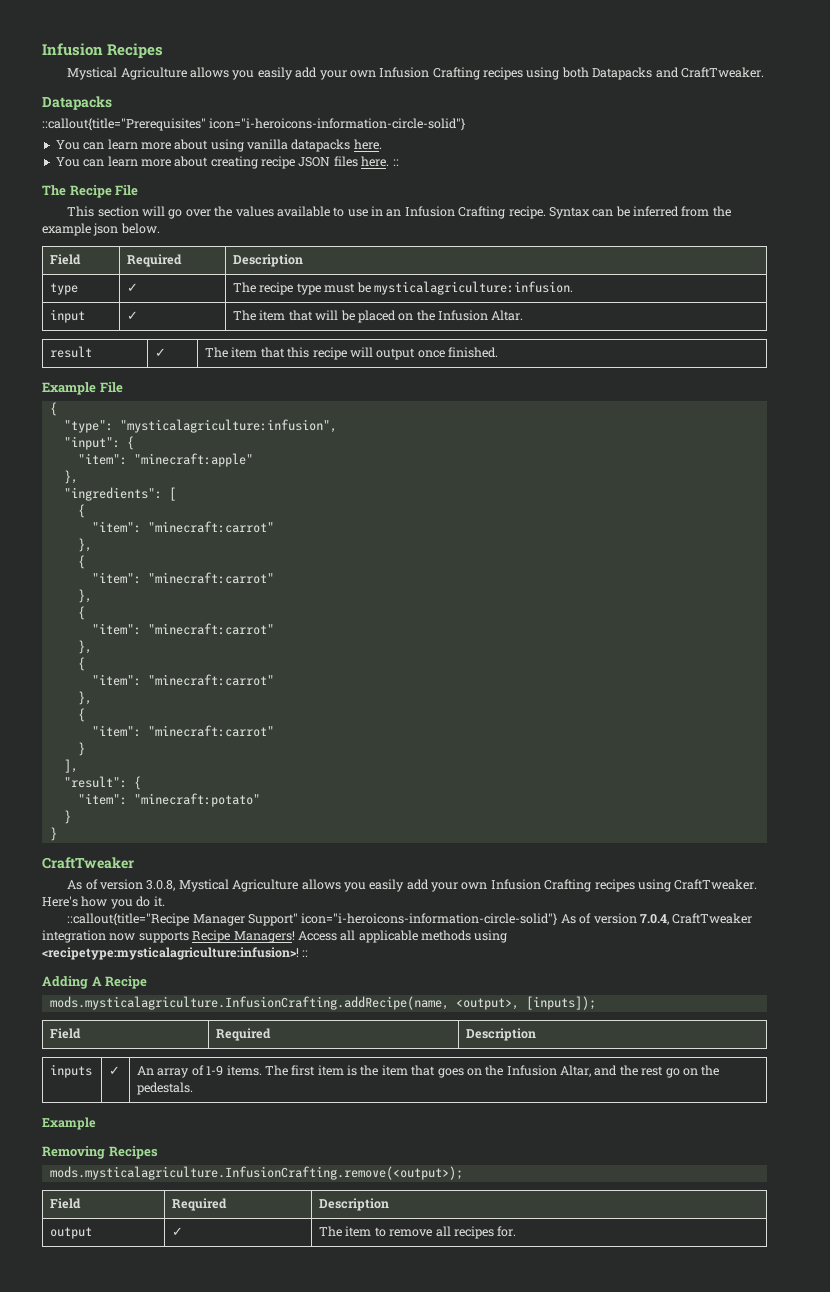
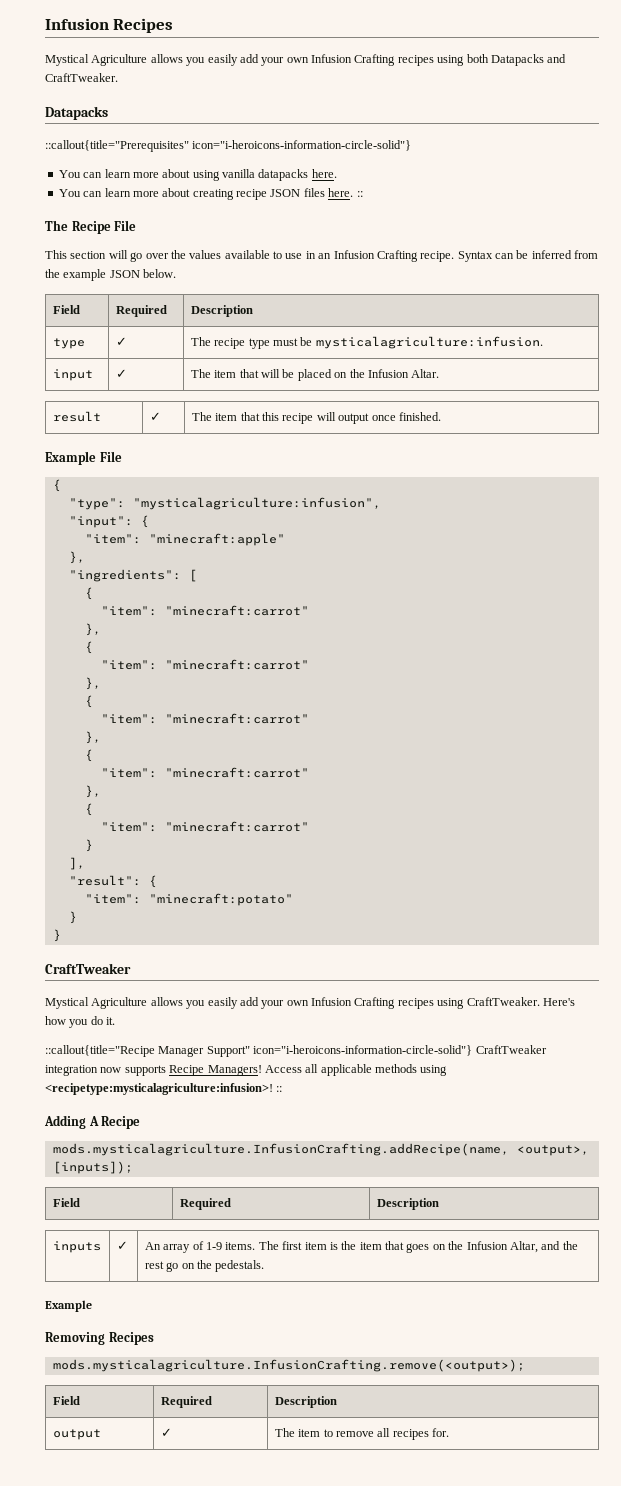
[93,223,119,236] json -> [109,270,140,278] JSON
[67,879,176,891] As of version 3.0.8, -> (131, 968) none
[560,913,669,925] As of version 7.0.4, -> (473, 1050) none

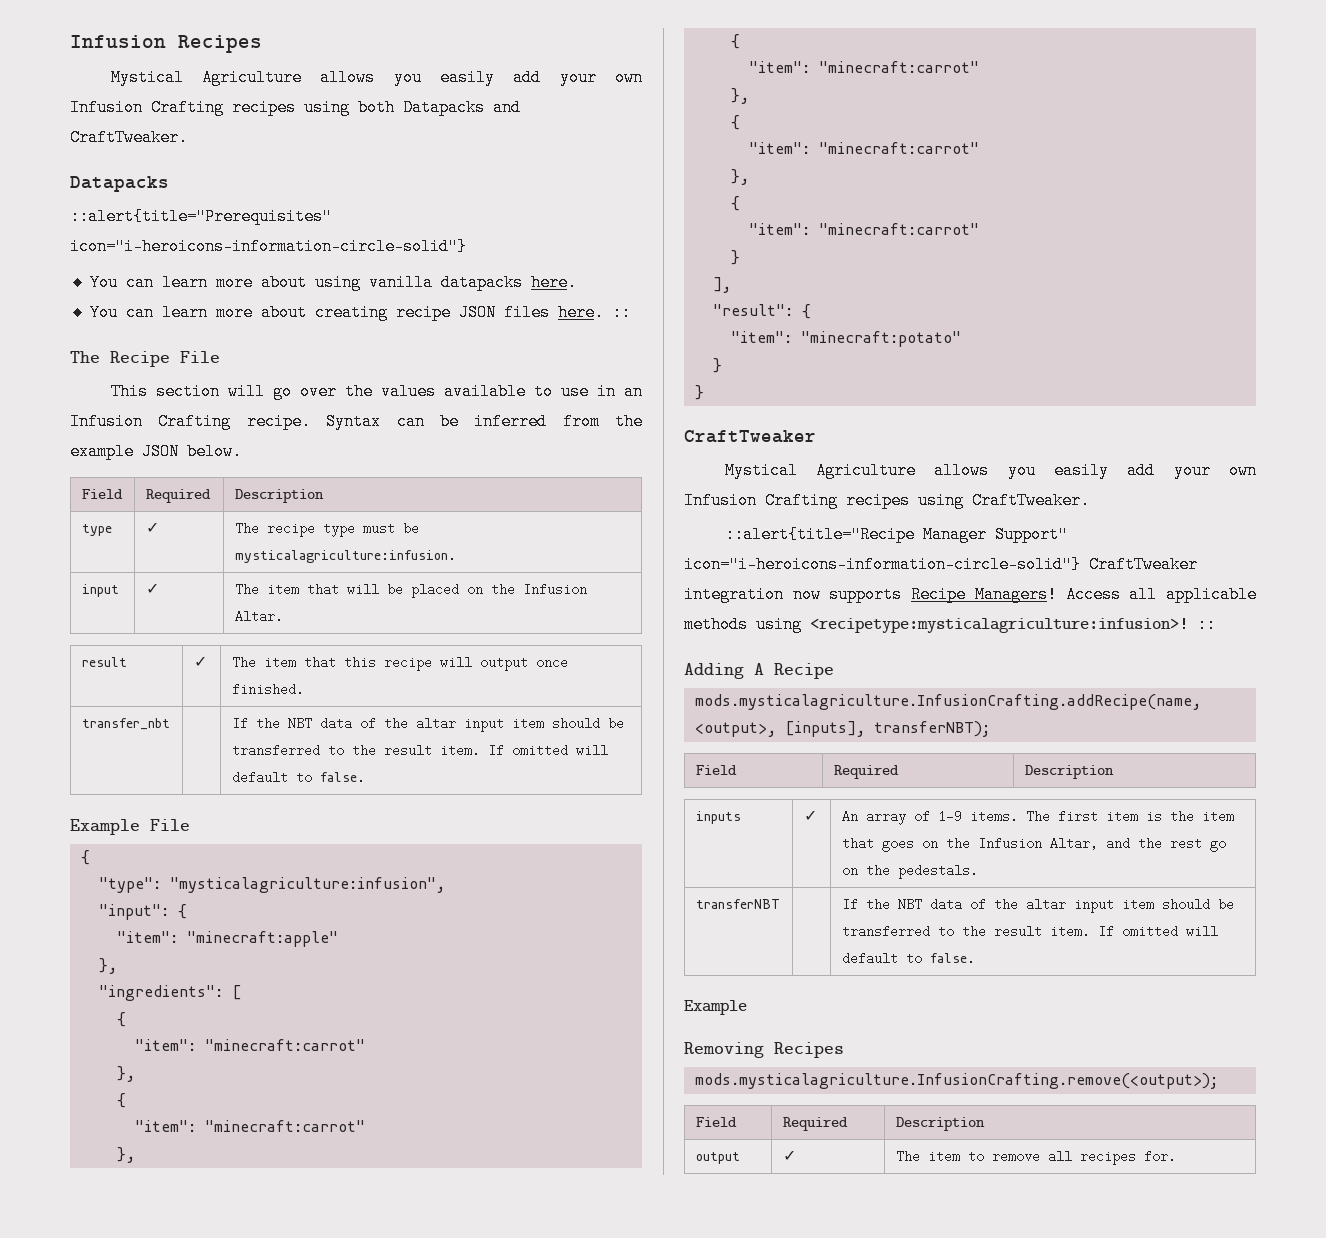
[45,140,189,152] ::callout{title="Prerequisites" -> [70,208,332,225] ::alert{title="Prerequisites"
(441, 416) none -> [81,718,170,730] [231,717,624,732] [231,744,608,757] [231,771,365,784] // transfer_nbt | | If the NBT data of the altar input item should be transferred to the result item. If omitted will default to false.
[542,998,575,1006] [45,1016,116,1028] [45,1045,155,1057] Here's how you do it. // ::callout{title="Recipe -> [724,526,915,543] // ::alert{title="Recipe
[52,1161,133,1174] [inputs]); -> [784,721,990,737] [inputs], transferNBT);
(265, 1266) none -> [695,899,780,909] [841,898,1234,913] [841,925,1218,938] [841,952,975,965] // transferNBT | | If the NBT data of the altar input item should be transferred to the result item. If omitted will default to false.

